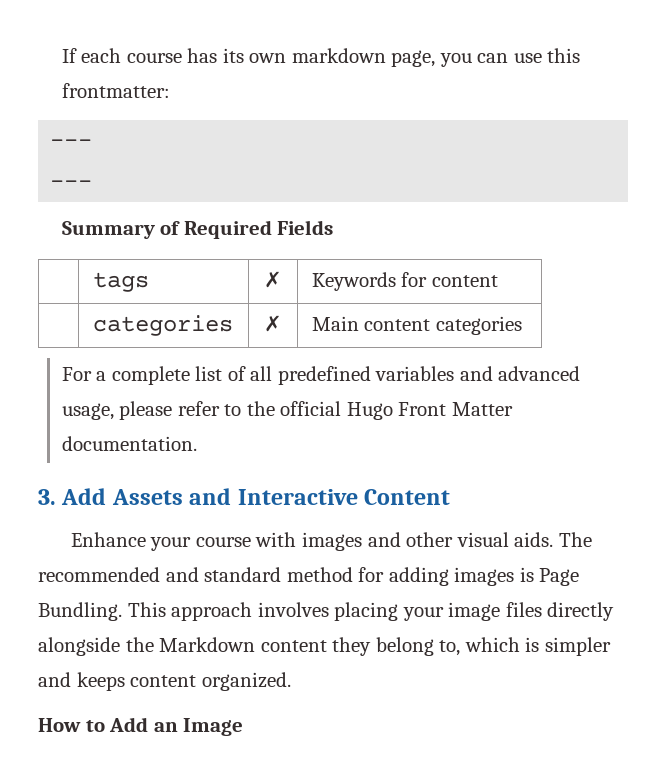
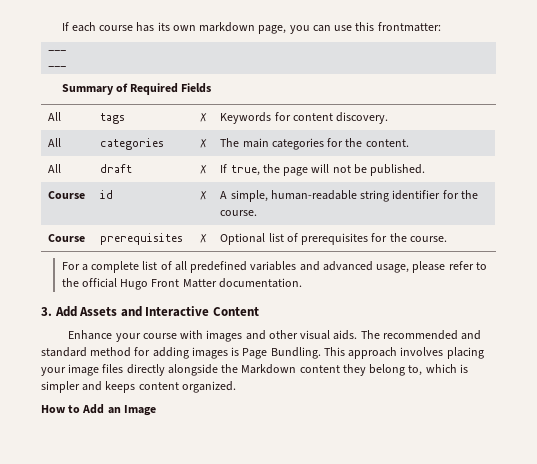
(334, 227) none -> [48,112,62,121] All
(498, 281) // -> [336,112,389,124] [48,138,62,147] discovery. // All
[311,316,522,335] Main content categories -> [220,138,409,150] [48,164,62,173] [100,164,133,173] [200,165,207,174] [220,164,425,176] [48,191,86,199] [100,190,114,199] [200,191,207,200] [220,190,478,202] [220,210,258,216] [48,234,86,242] [100,233,184,245] [200,234,207,243] [220,233,447,245] The main categories for the content. // All | draft | ✗ | If true, the page will not be published. // Course | id | ✗ | A simple, human-readable string identifier for the course. // Course | prerequisites | ✗ | Optional list of prerequisites for the course.

